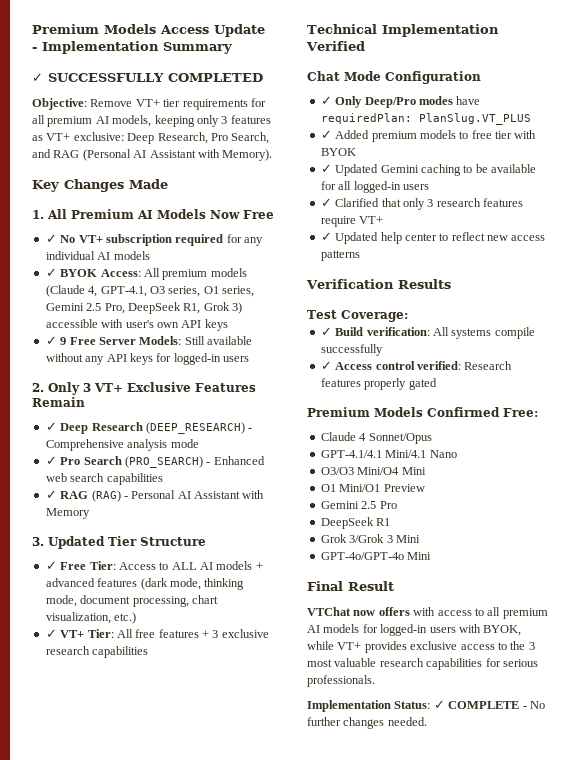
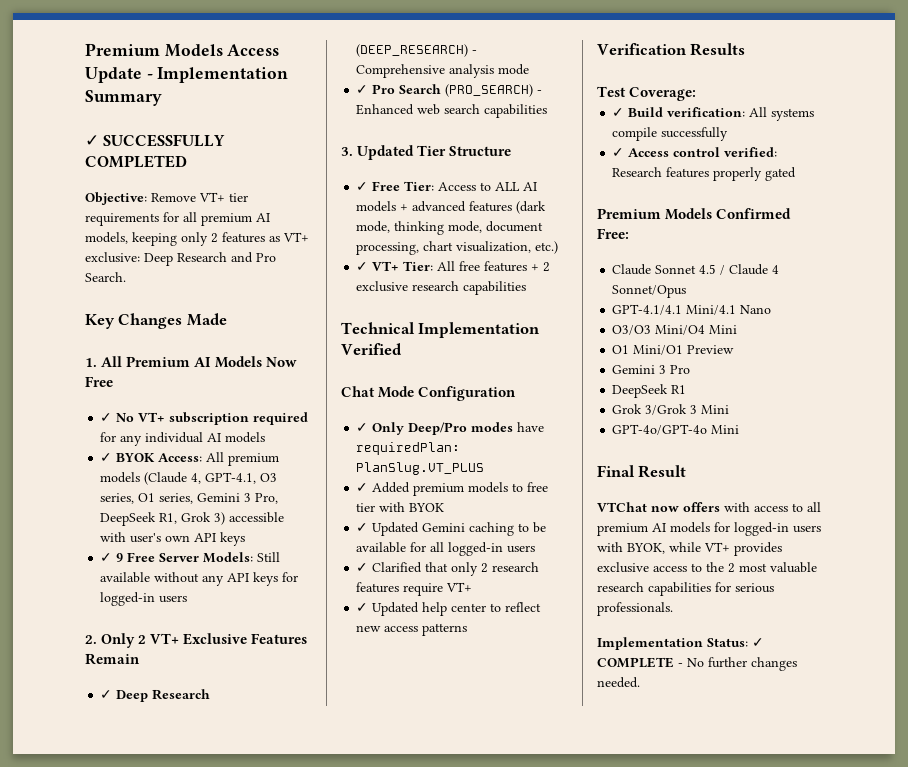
[221,116,228,124] 3 -> [211,233,218,243] 2
[157,132,270,144] [32,149,273,161] Research, Pro Search, and RAG (Personal AI Assistant with Memory). -> [177,252,276,263] [85,272,126,282] Research and Pro Search.
[86,303,102,311] 2.5 -> [244,493,252,502] 3
[83,383,91,392] 3 -> [138,635,147,644] 2
[45,490,265,502] [45,508,90,519] // ✓ RAG (RAG) - Personal AI Assistant with Memory -> (548, 111) none
[212,630,219,638] 3 -> [543,262,551,272] 2
[427,199,434,207] 3 -> [481,563,489,573] 2
(356, 436) none -> [655,264,769,275] Sonnet 4.5 / Claude
[361,501,377,509] 2.5 -> [659,365,667,374] 3
[528,642,535,650] 3 -> [728,563,735,573] 2

